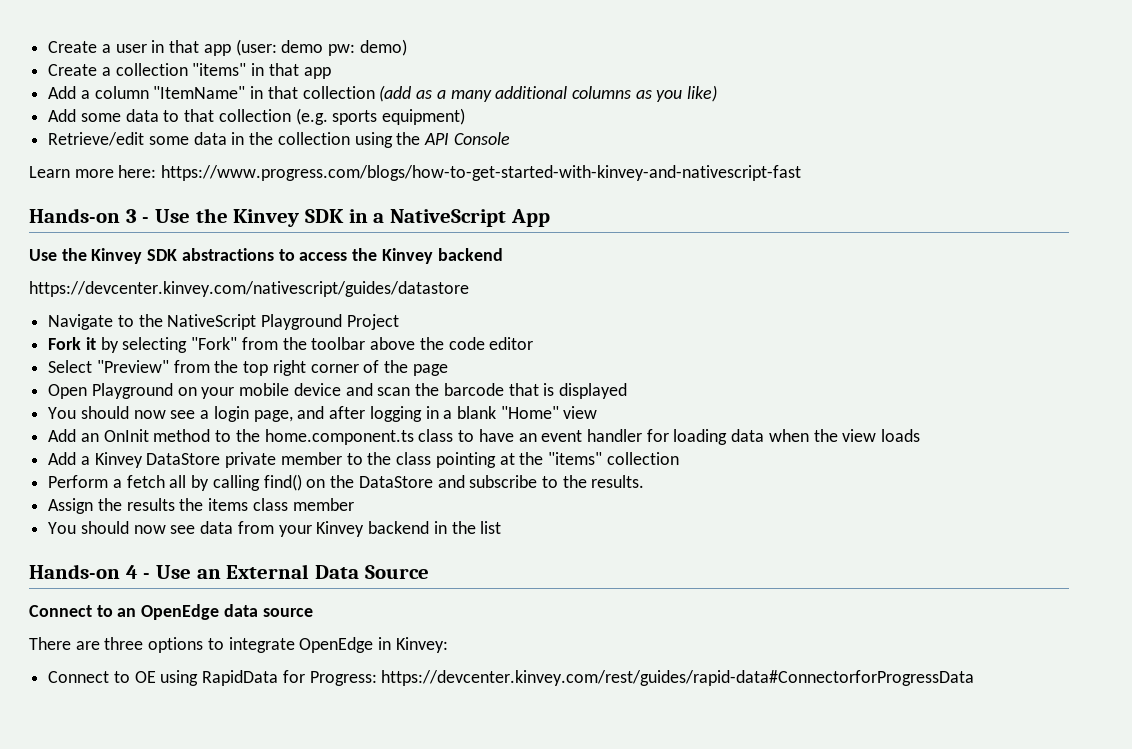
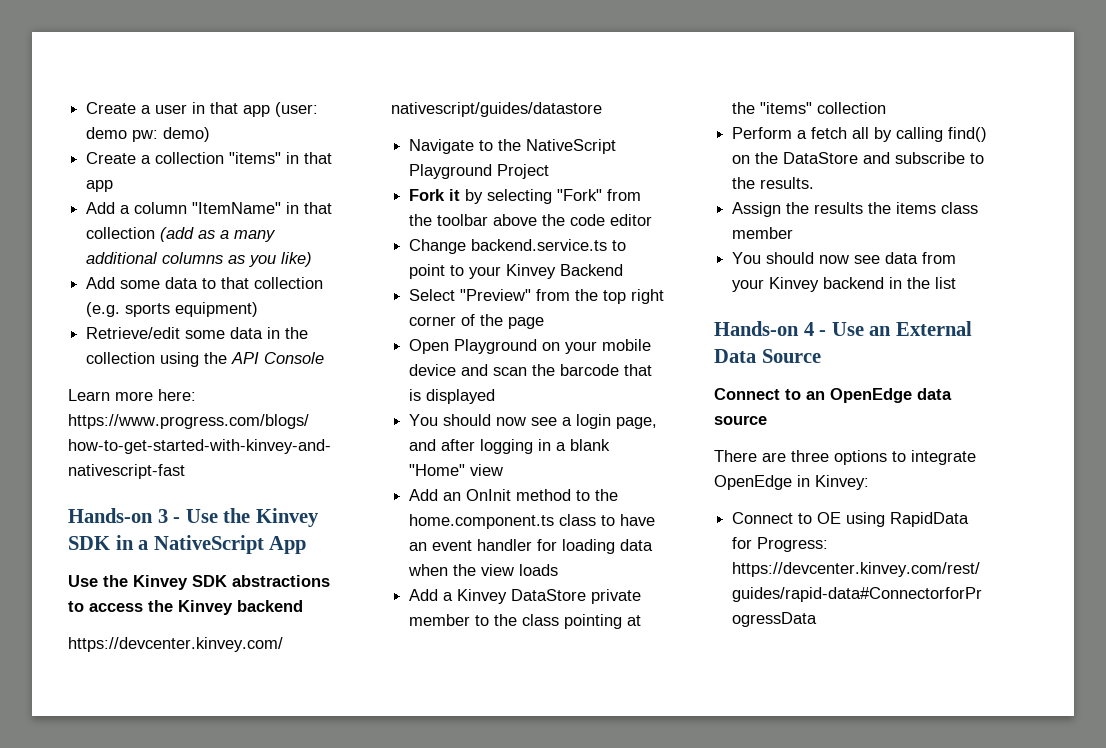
(534, 343) none -> [409,239,627,254] [409,264,624,279] // Change backend.service.ts to point to your Kinvey Backend

